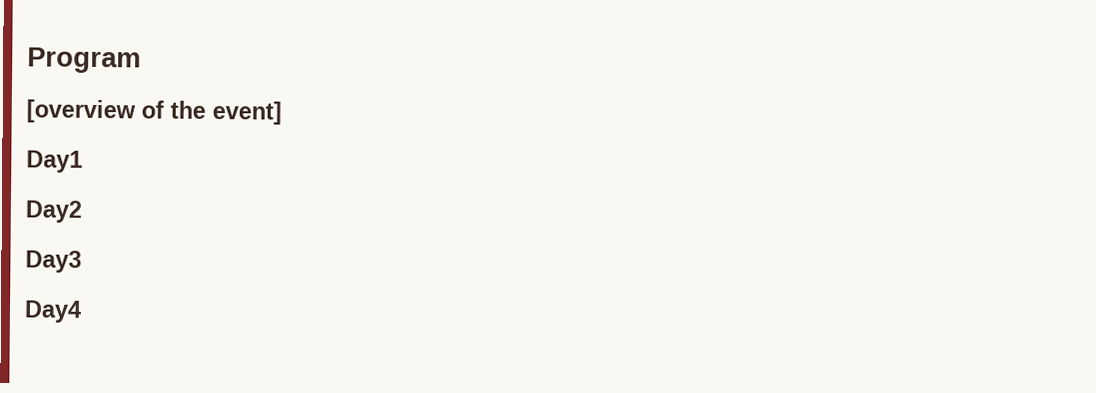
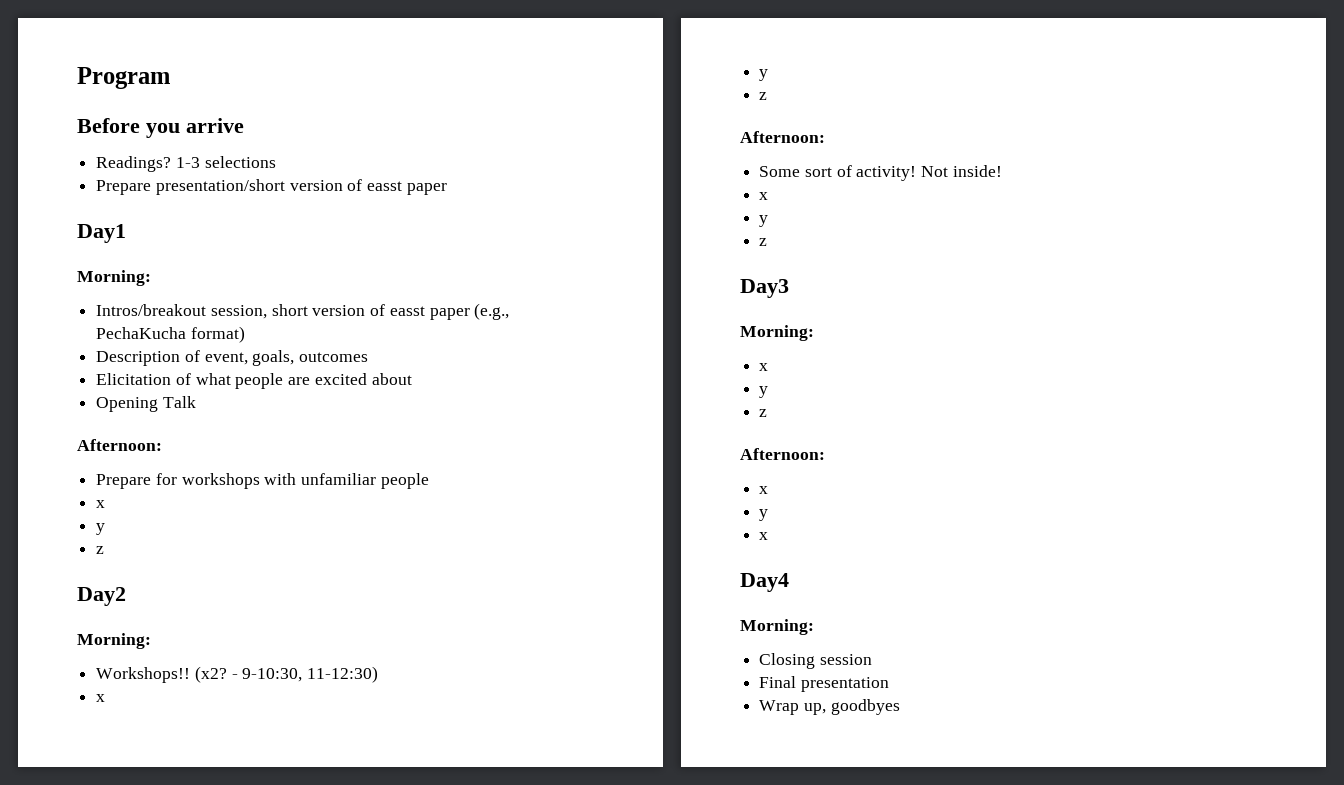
[26,99,282,125] [26,150,83,173] [25,200,82,223] [25,250,82,273] [24,300,82,323] [overview of the event] // Day1 // Day2 // Day3 // Day4 -> [77,118,244,138] [96,156,276,172] [96,179,447,195] [77,224,126,243] [77,270,151,286] [96,303,510,320] [96,326,245,343] [96,350,369,366] [96,373,412,389] [96,396,196,412] [77,439,162,451] [96,473,429,489] [96,500,106,508] [96,523,106,535] [96,546,105,554] [77,587,126,606] [77,633,151,649] [96,666,379,683] [96,694,106,702] [759,69,769,81] [759,92,768,100] [740,131,825,143] [759,165,1002,181] [759,192,769,200] [759,215,769,227] [759,238,768,246] [740,279,789,298] [740,325,814,341] [759,363,769,371] [759,386,769,398] [759,409,768,417] [740,448,825,460] [759,486,769,494] [759,509,769,521] [759,532,769,540] [740,573,789,592] [740,619,814,635] [759,653,872,669] [759,676,889,692] [759,699,900,715] Before you arrive // Readings? 1-3 selections // Prepare presentation/short version of easst paper // Day1 // Morning: // Intros/breakout session, short version of easst paper (e.g., PechaKucha format) // Description of event, goals, outcomes // Elicitation of what people are excited about // Opening Talk // Afternoon: // Prepare for workshops with unfamiliar people // x // y // z // Day2 // Morning: // Workshops!! (x2? - 9-10:30, 11-12:30) // x // y // z // Afternoon: // Some sort of activity! Not inside! // x // y // z // Day3 // Morning: // x // y // z // Afternoon: // x // y // x // Day4 // Morning: // Closing session // Final presentation // Wrap up, goodbyes

